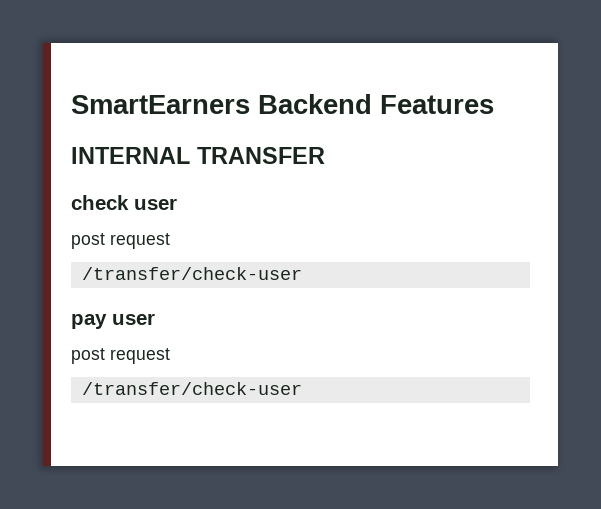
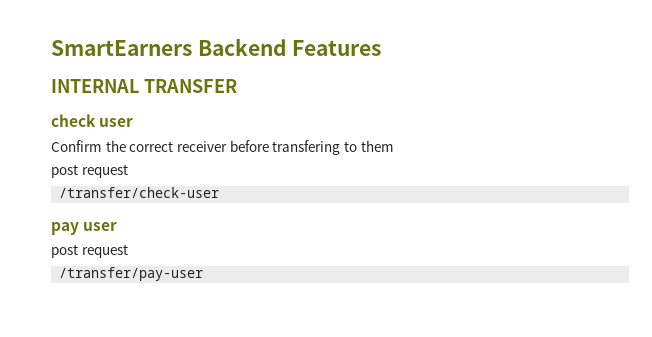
(177, 204) none -> [51,140,394,155] // Confirm the correct receiver before transfering to them
[81,382,302,395] /transfer/check-user -> [59,267,204,281] /transfer/pay-user

